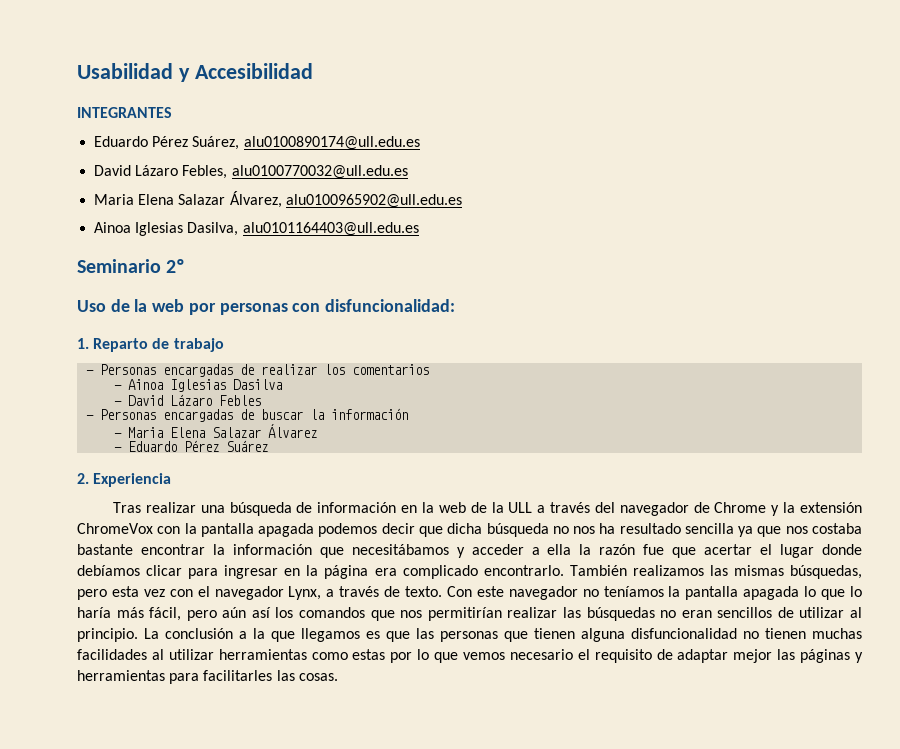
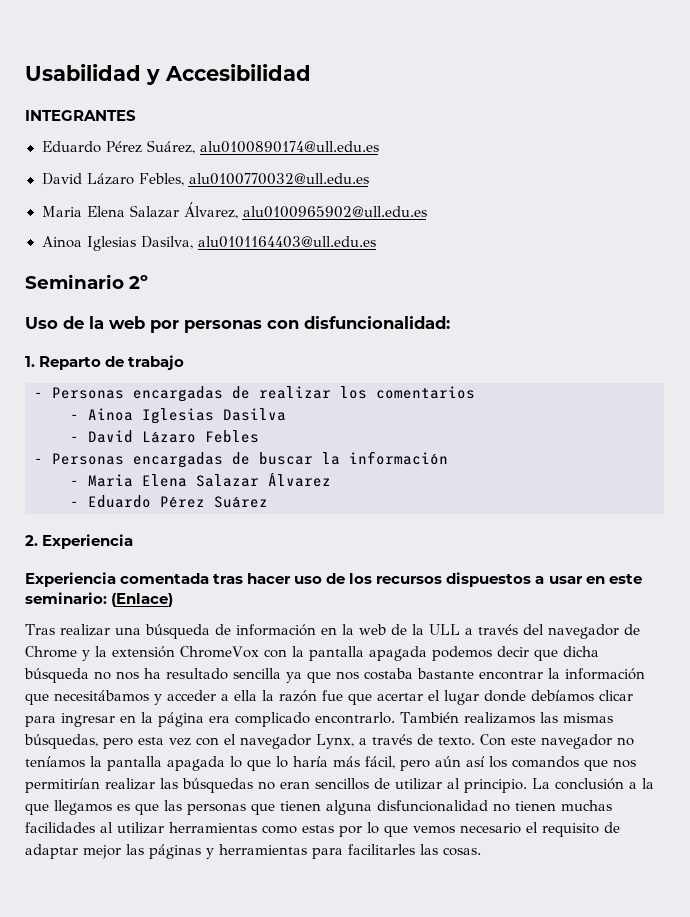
(172, 480) none -> [25,572,642,587] [25,592,174,607] // Experiencia comentada tras hacer uso de los recursos dispuestos a usar en este seminario: (Enlace)

